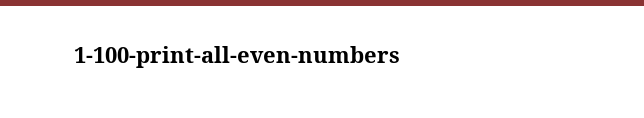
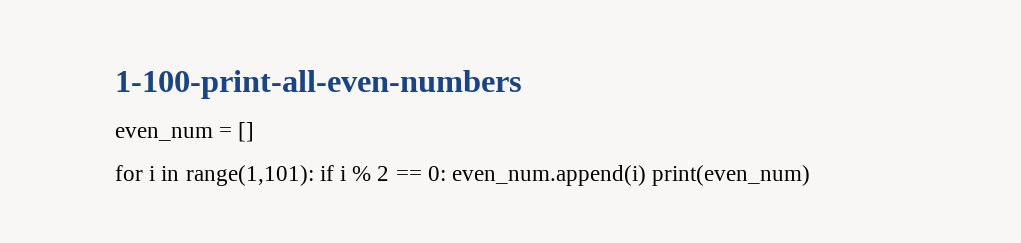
(400, 57) none -> [115,122,255,142] [115,165,811,186] // even_num = [] // for i in range(1,101): if i % 2 == 0: even_num.append(i) print(even_num)

